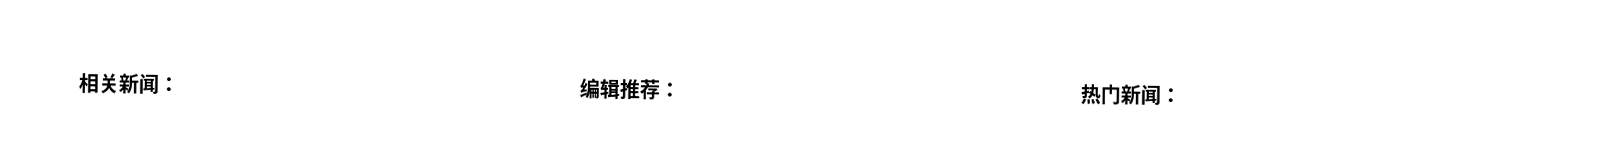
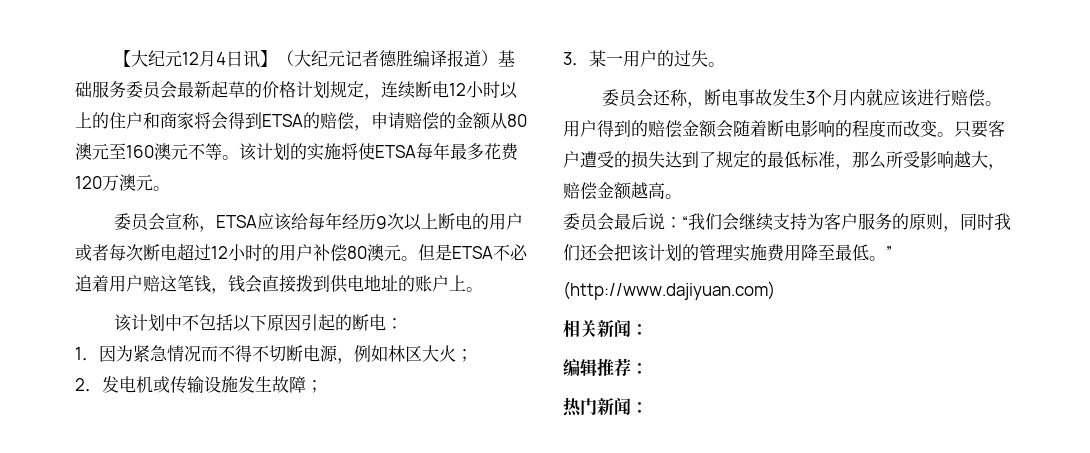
(78, 83) none -> [113,50,515,68] [75,81,518,100] [75,112,527,131] [75,142,519,161] [75,174,170,191] [113,212,523,232] [75,243,528,262] [75,275,483,294] [113,314,403,332] [75,345,473,364] [75,376,323,394] [563,50,725,67] [601,88,1002,108] [563,120,1005,138] [563,151,1005,170] [563,182,682,200] [563,213,1011,232] [563,244,892,262] [563,281,775,300] 【大纪元12月4日讯】（大纪元记者德胜编译报道）基础服务委员会最新起草的价格计划规定，连续断电12小时以上的住户和商家将会得到ETSA的赔偿，申请赔偿的金额从80澳元至160澳元不等。该计划的实施将使ETSA每年最多花费120万澳元。 // 委员会宣称，ETSA应该给每年经历9次以上断电的用户或者每次断电超过12小时的用户补偿80澳元。但是ETSA不必追着用户赔这笔钱，钱会直接拨到供电地址的账户上。 // 该计划中不包括以下原因引起的断电： // 1．因为紧急情况而不得不切断电源，例如林区大火； // 2．发电机或传输设施发生故障； // 3．某一用户的过失。 // 委员会还称，断电事故发生3个月内就应该进行赔偿。用户得到的赔偿金额会随着断电影响的程度而改变。只要客户遭受的损失达到了规定的最低标准，那么所受影响越大，赔偿金额越高。 // 委员会最后说：“我们会继续支持为客户服务的原则，同时我们还会把该计划的管理实施费用降至最低。” // (http://www.dajiyuan.com) //

